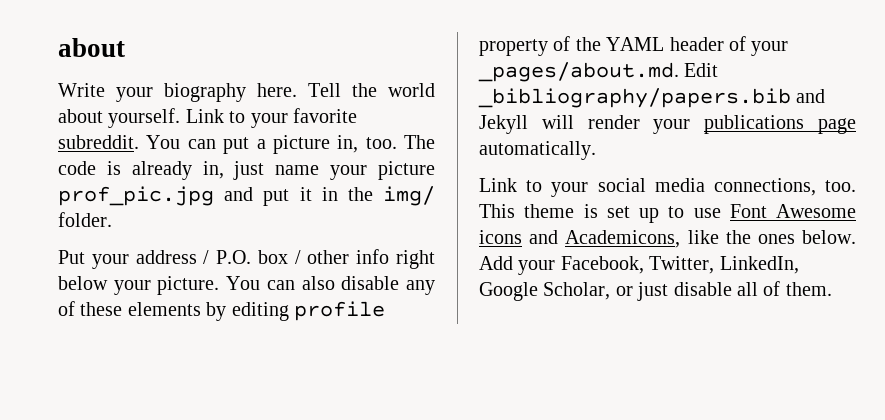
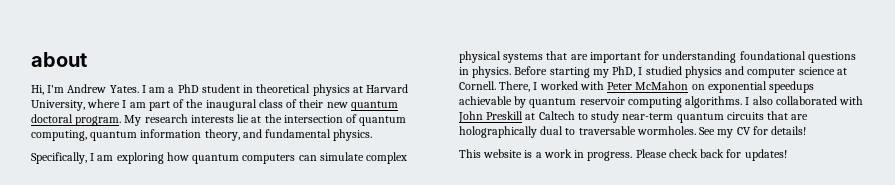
[58,83,435,102] [58,108,357,128] [58,135,435,154] [58,161,435,180] [58,186,436,206] [58,212,112,227] [58,249,435,269] [58,276,436,295] [58,301,385,321] [479,36,789,56] [478,62,719,82] [478,88,826,108] [479,115,856,134] [479,141,596,160] [479,178,856,197] [479,204,856,223] [479,230,856,248] [479,256,799,275] [479,281,832,301] Write your biography here. Tell the world about yourself. Link to your favorite subreddit. You can put a picture in, too. The code is already in, just name your picture prof_pic.jpg and put it in the img/ folder. // Put your address / P.O. box / other info right below your picture. You can also disable any of these elements by editing profile property of the YAML header of your _pages/about.md. Edit _bibliography/papers.bib and Jekyll will render your publications page automatically. // Link to your social media connections, too. This theme is set up to use Font Awesome icons and Academicons, like the ones below. Add your Facebook, Twitter, LinkedIn, Google Scholar, or just disable all of them. -> [31,84,409,96] [31,99,398,111] [31,114,407,126] [31,129,373,141] [31,152,408,164] [459,51,856,63] [459,66,847,78] [459,81,815,93] [459,96,864,108] [458,111,809,123] [459,126,807,138] [459,149,787,161] Hi, I'm Andrew Yates. I am a PhD student in theoretical physics at Harvard University, where I am part of the inaugural class of their new quantum doctoral program. My research interests lie at the intersection of quantum computing, quantum information theory, and fundamental physics. // Specifically, I am exploring how quantum computers can simulate complex physical systems that are important for understanding foundational questions in physics. Before starting my PhD, I studied physics and computer science at Cornell. There, I worked with Peter McMahon on exponential speedups achievable by quantum reservoir computing algorithms. I also collaborated with John Preskill at Caltech to study near-term quantum circuits that are holographically dual to traversable wormholes. See my CV for details! // This website is a work in progress. Please check back for updates!

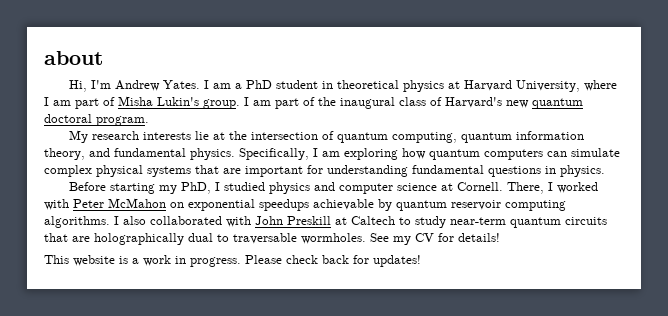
(185, 103) none -> [118,96,315,109] Misha Lukin's group. I am part of
[299,99,324,108] their -> [445,97,502,108] Harvard's
(122, 121) none -> (149, 121) //
(373, 135) // -> (235, 154) none
[739,51,806,60] foundational -> [412,165,484,174] fundamental
(512, 72) none -> (605, 171) //

